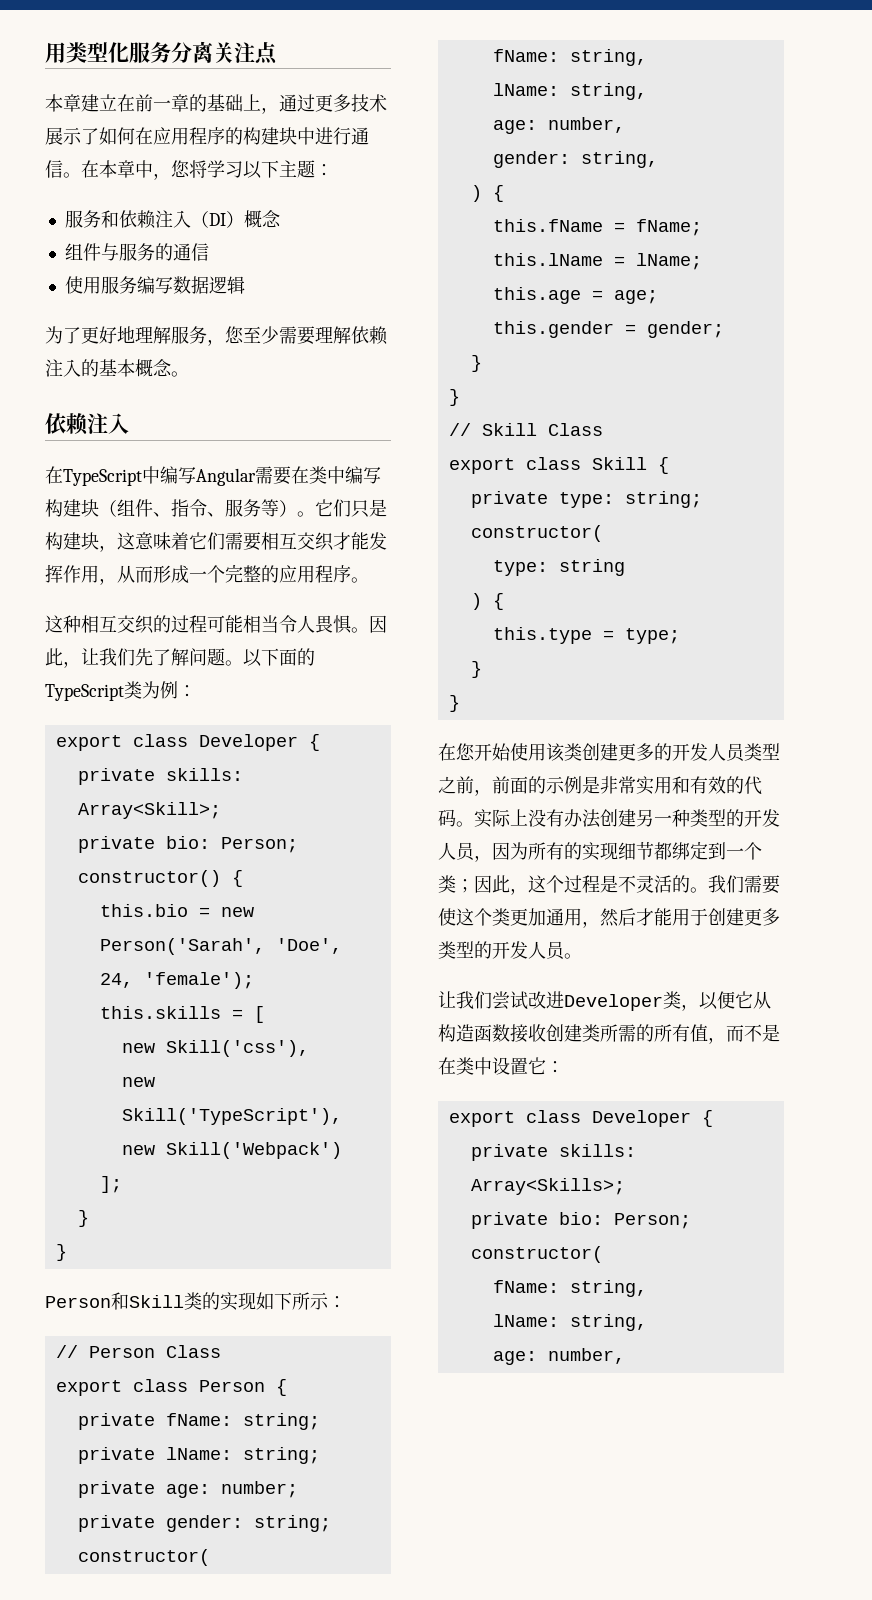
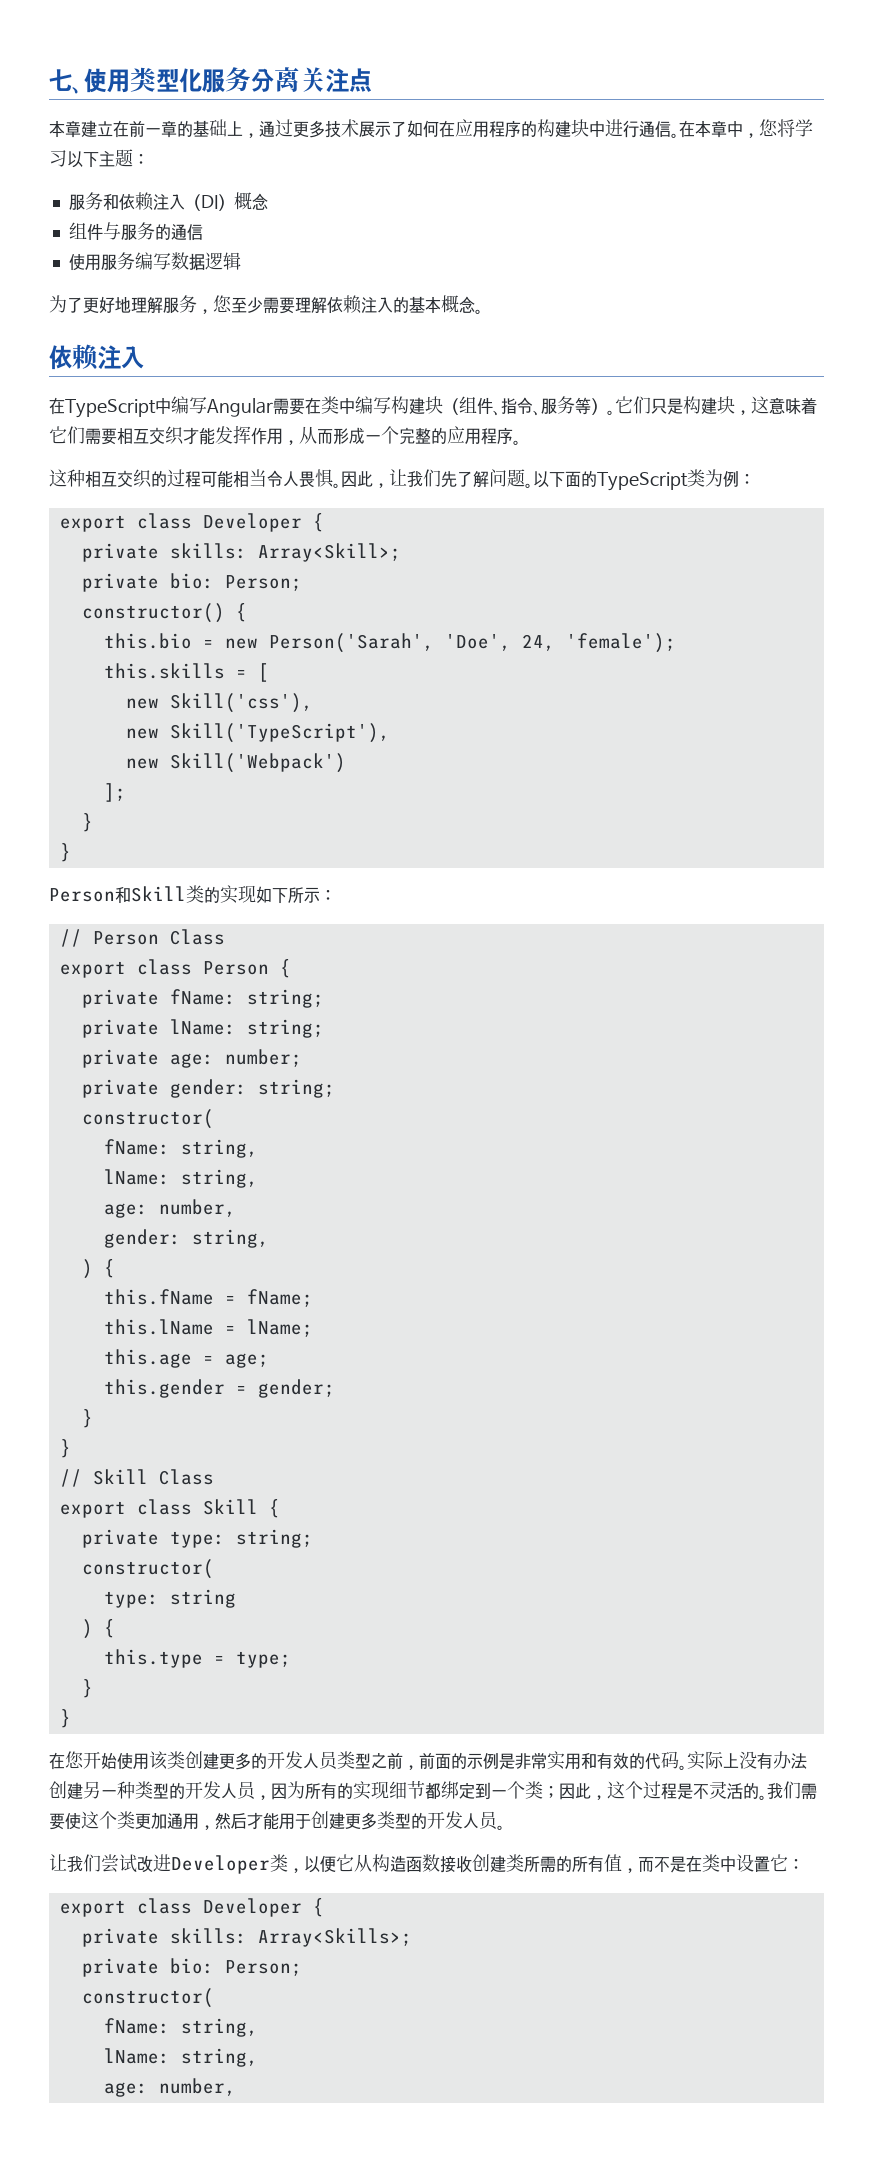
(45, 52) none -> [49,68,107,94] 七、使

